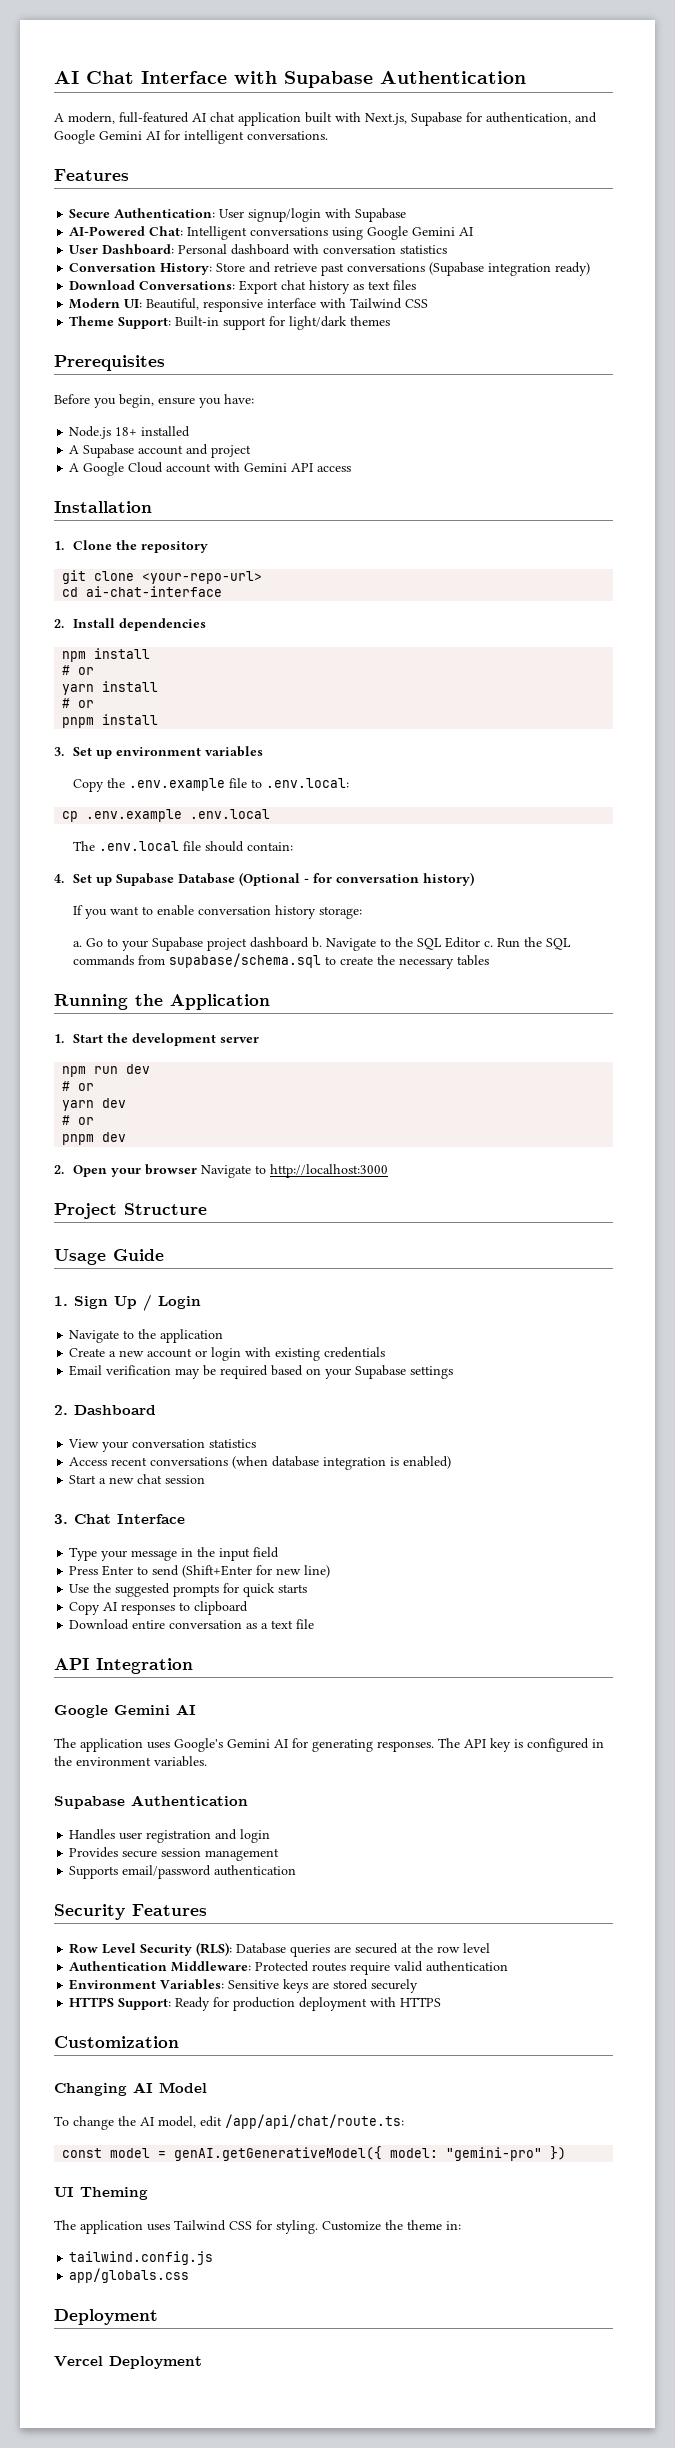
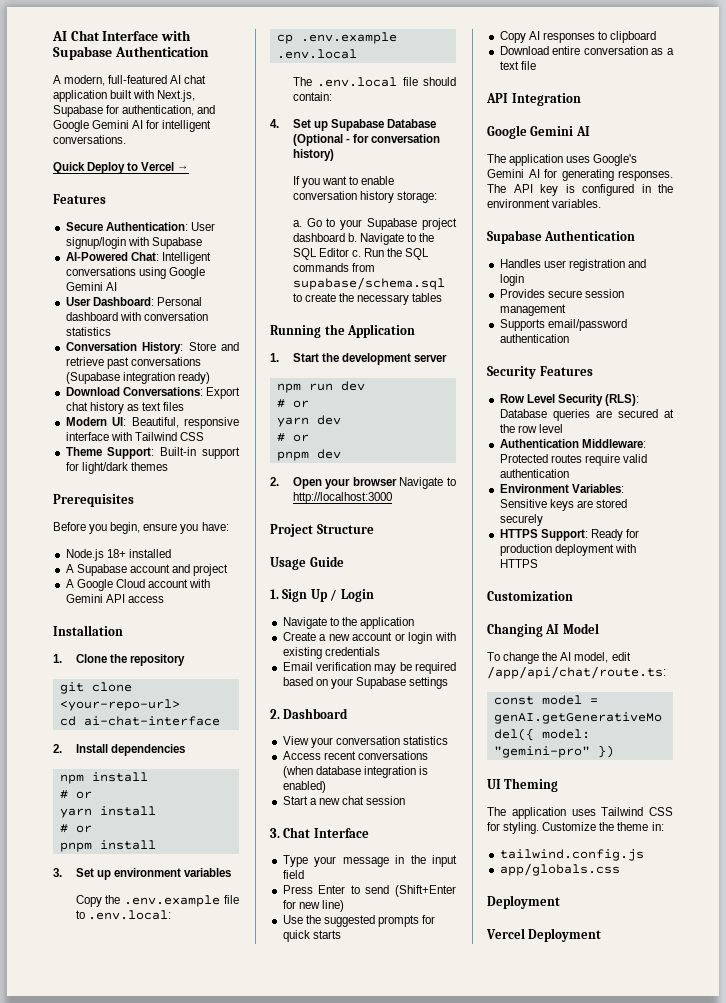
(328, 135) none -> [53,162,190,174] // Quick Deploy to Vercel →

